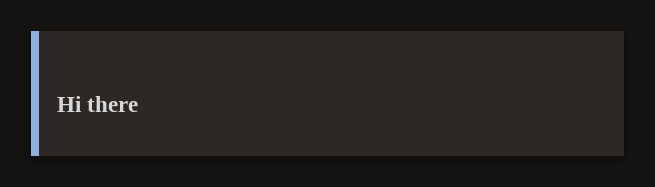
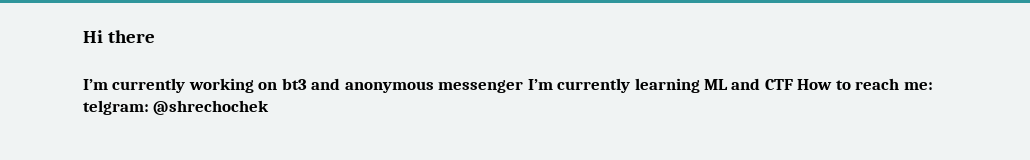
(139, 104) none -> [83,78,933,93] [83,100,270,115] // I’m currently working on bt3 and anonymous messenger I’m currently learning ML and CTF How to reach me: telgram: @shrechochek

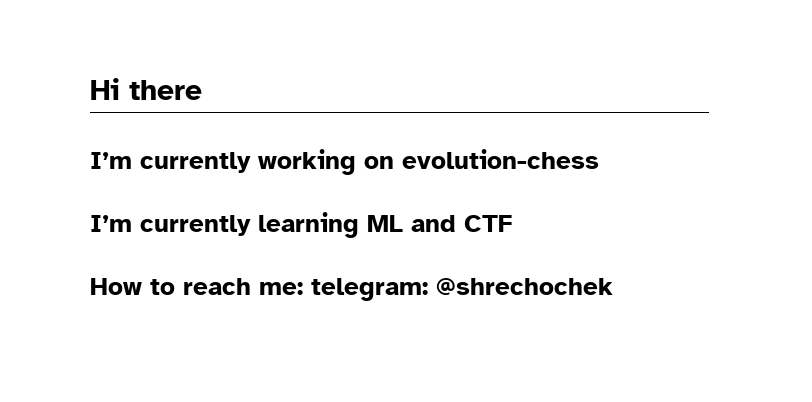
[281,78,524,93] bt3 and anonymous messenger -> [402,149,599,169] evolution-chess //
(793, 84) none -> (512, 223) //
[83,100,149,115] telgram: -> [311,278,428,301] telegram:

